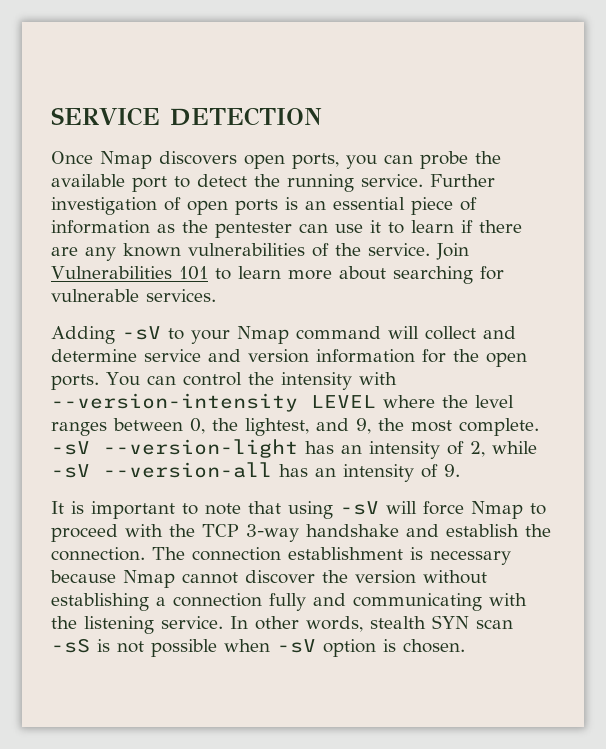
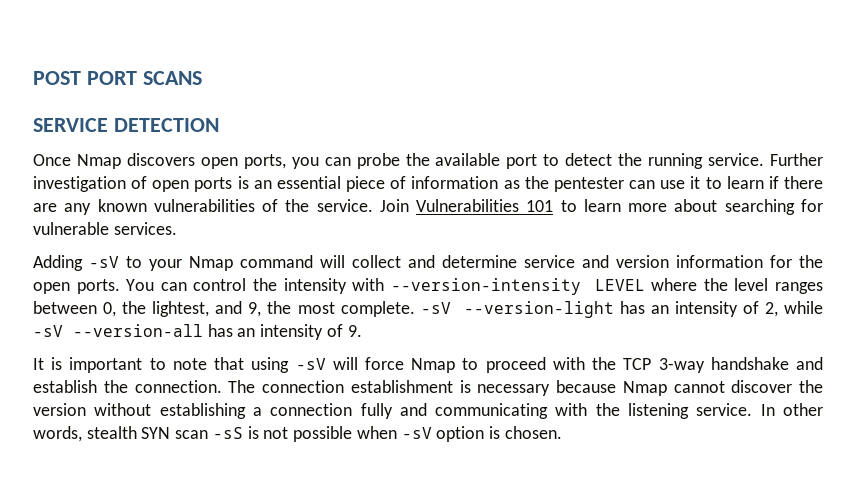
(51, 116) none -> [33,71,202,85] POST PORT SCANS //

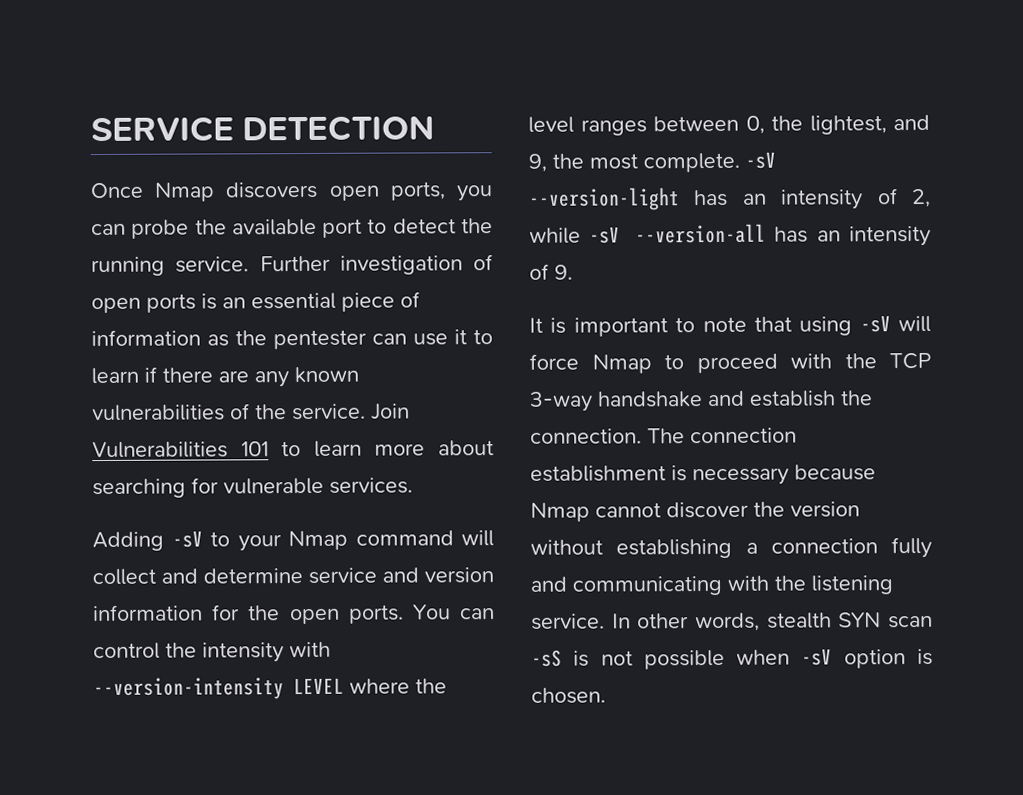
[33,71,202,85] POST PORT SCANS // -> (90, 129) none

